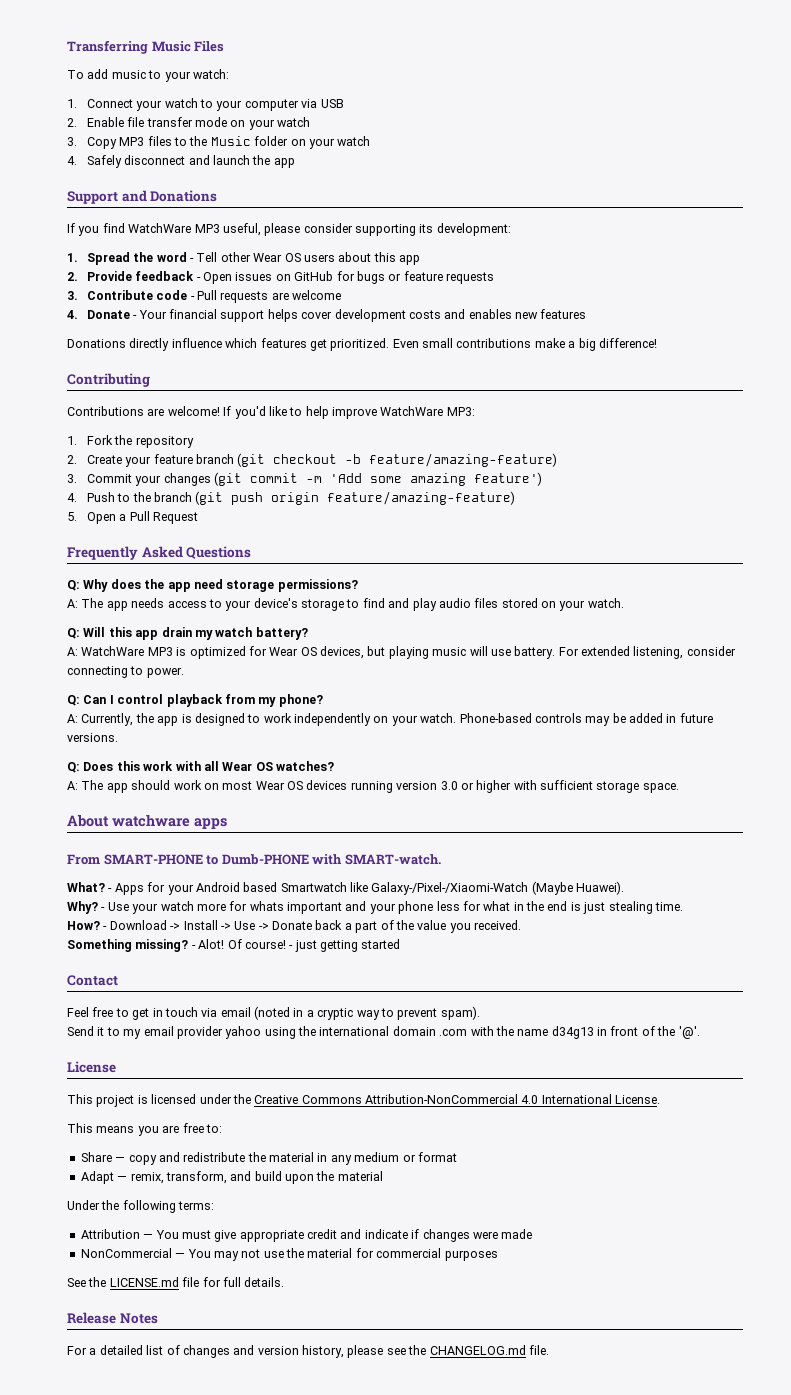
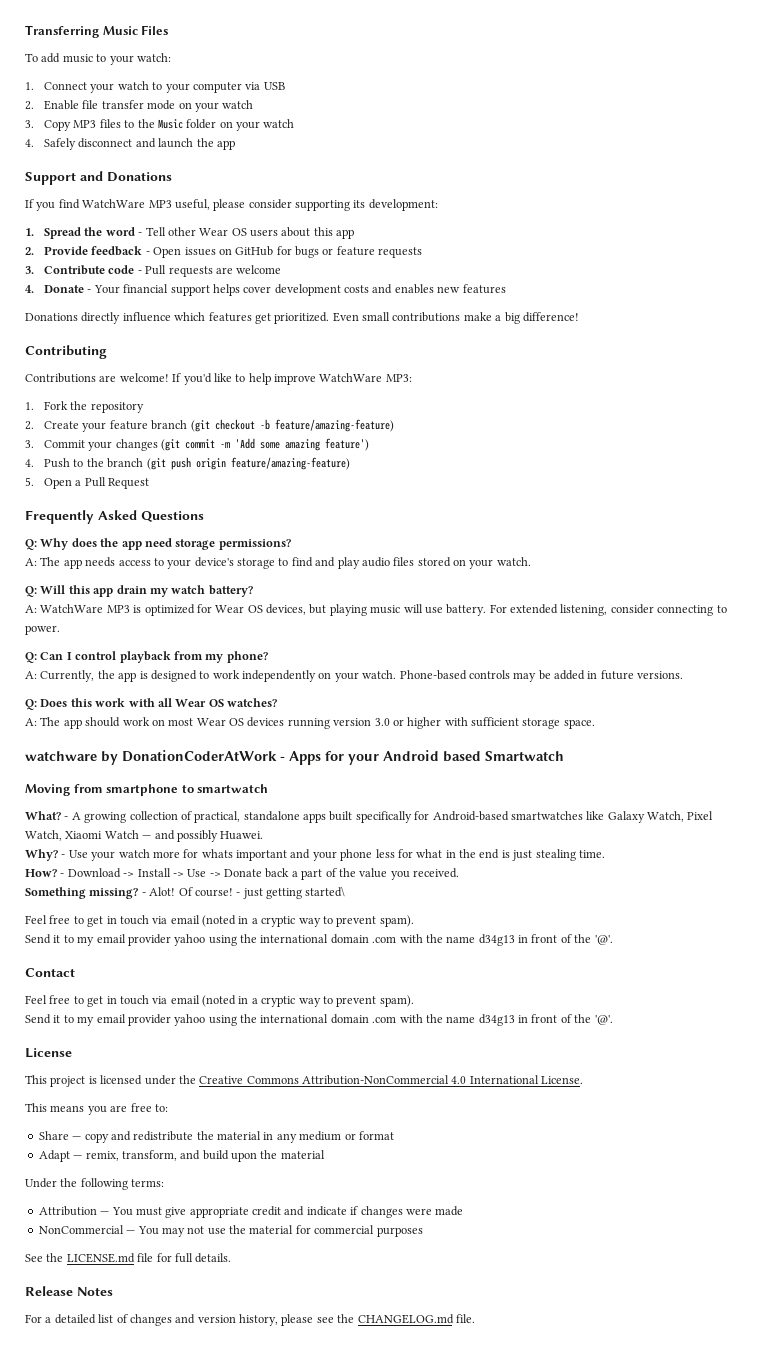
[67,814,227,829] [67,854,441,865] [67,882,105,892] About watchware apps // From SMART-PHONE to Dumb-PHONE with SMART-watch. // What? -> [25,750,277,765] watchware by DonationCoderAtWork
[350,881,625,895] like Galaxy-/Pixel-/Xiaomi-Watch (Maybe Huawei). -> [25,784,269,796] [25,811,714,823] [25,830,264,842] // Moving from smartphone to smartwatch // What? - A growing collection of practical, standalone apps built specifically for Android-based smartwatches like Galaxy Watch, Pixel Watch, Xiaomi Watch — and possibly Huawei.
[361,939,401,949] started -> [305,886,346,897] [25,915,414,927] [25,934,613,946] started\ // Feel free to get in touch via email (noted in a cryptic way to prevent spam). // Send it to my email provider yahoo using the international domain .com with the name d34g13 in front of the '@'.

